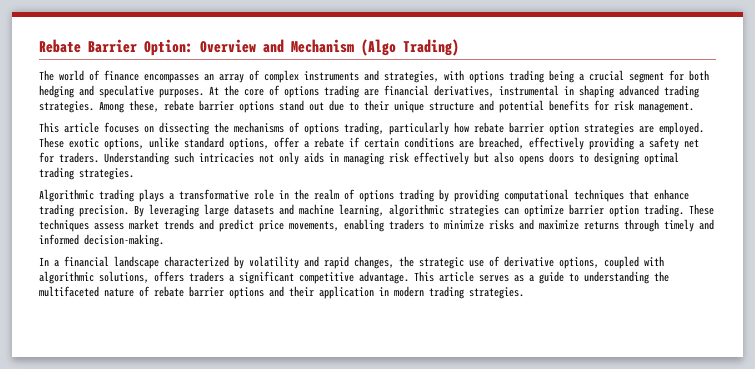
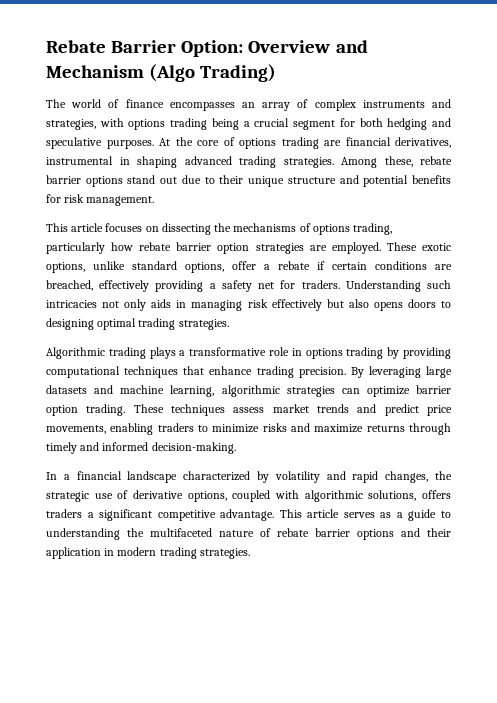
[294,189,355,200] the realm of -> (302, 352) none

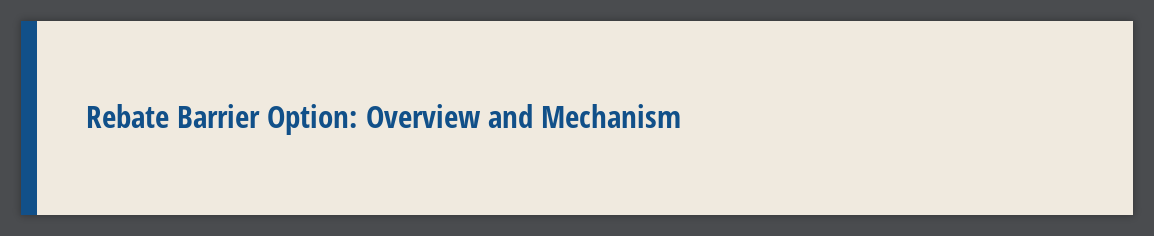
[149,64,277,82] [46,99,451,111] [46,118,451,130] [46,137,451,149] [46,156,452,168] [46,175,451,187] [46,194,155,206] [46,223,393,235] [46,242,451,254] [46,261,452,273] [46,280,452,292] [46,299,451,311] [46,318,229,330] [46,347,451,359] [46,366,452,378] [46,385,451,397] [46,404,452,416] [46,423,451,435] [46,442,236,454] [46,471,453,483] [46,490,451,502] [46,509,452,521] [46,528,451,540] [46,547,250,559] (Algo Trading) // The world of finance encompasses an array of complex instruments and strategies, with options trading being a crucial segment for both hedging and speculative purposes. At the core of options trading are financial derivatives, instrumental in shaping advanced trading strategies. Among these, rebate barrier options stand out due to their unique structure and potential benefits for risk management. // This article focuses on dissecting the mechanisms of options trading, particularly how rebate barrier option strategies are employed. These exotic options, unlike standard options, offer a rebate if certain conditions are breached, effectively providing a safety net for traders. Understanding such intricacies not only aids in managing risk effectively but also opens doors to designing optimal trading strategies. // Algorithmic trading plays a transformative role in options trading by providing computational techniques that enhance trading precision. By leveraging large datasets and machine learning, algorithmic strategies can optimize barrier option trading. These techniques assess market trends and predict price movements, enabling traders to minimize risks and maximize returns through timely and informed decision-making. // In a financial landscape characterized by volatility and rapid changes, the strategic use of derivative options, coupled with algorithmic solutions, offers traders a significant competitive advantage. This article serves as a guide to understanding the multifaceted nature of rebate barrier options and their application in modern trading strategies. -> (682, 116) none

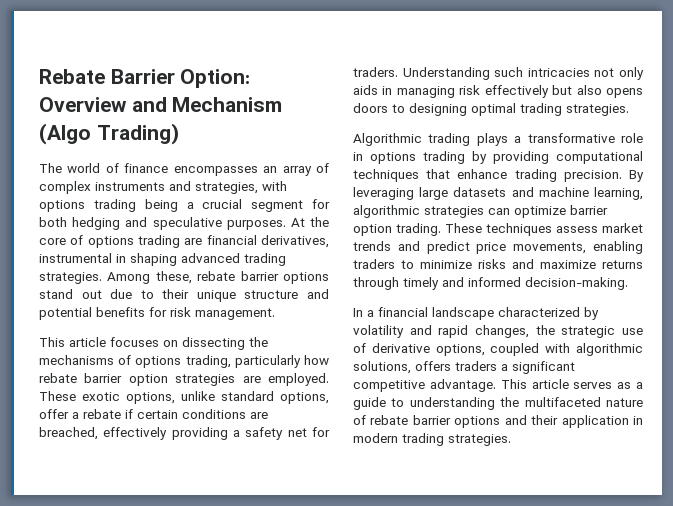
(682, 116) none -> [39,123,179,145] [39,163,329,176] [39,181,287,194] [39,199,330,212] [39,217,329,230] [39,235,329,248] [39,253,286,266] [39,271,329,284] [39,289,329,302] [39,307,275,320] [39,337,268,350] [39,355,329,368] [39,373,329,386] [39,391,329,404] [39,409,268,419] [39,427,330,440] [353,67,644,80] [353,85,643,98] [353,103,629,116] [353,133,643,146] [353,151,643,164] [353,169,644,182] [353,187,643,200] [353,205,608,218] [353,223,643,236] [353,241,643,254] [353,259,643,269] [353,277,628,290] [353,307,599,320] [353,325,643,338] [353,343,643,356] [353,361,575,374] [353,379,643,392] [353,397,643,410] [353,415,643,428] [353,433,511,446] (Algo Trading) // The world of finance encompasses an array of complex instruments and strategies, with options trading being a crucial segment for both hedging and speculative purposes. At the core of options trading are financial derivatives, instrumental in shaping advanced trading strategies. Among these, rebate barrier options stand out due to their unique structure and potential benefits for risk management. // This article focuses on dissecting the mechanisms of options trading, particularly how rebate barrier option strategies are employed. These exotic options, unlike standard options, offer a rebate if certain conditions are breached, effectively providing a safety net for traders. Understanding such intricacies not only aids in managing risk effectively but also opens doors to designing optimal trading strategies. // Algorithmic trading plays a transformative role in options trading by providing computational techniques that enhance trading precision. By leveraging large datasets and machine learning, algorithmic strategies can optimize barrier option trading. These techniques assess market trends and predict price movements, enabling traders to minimize risks and maximize returns through timely and informed decision-making. // In a financial landscape characterized by volatility and rapid changes, the strategic use of derivative options, coupled with algorithmic solutions, offers traders a significant competitive advantage. This article serves as a guide to understanding the multifaceted nature of rebate barrier options and their application in modern trading strategies.

